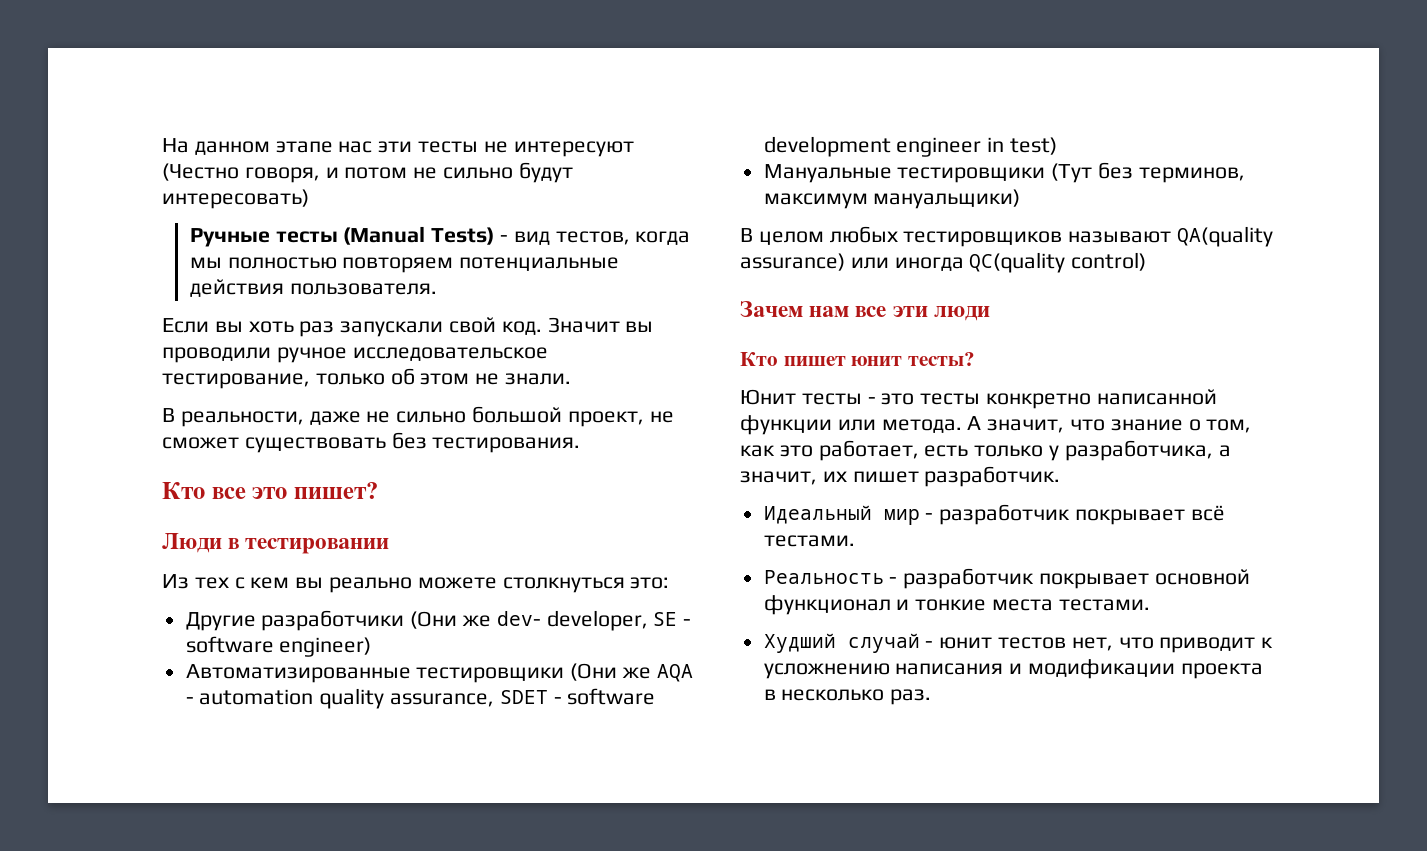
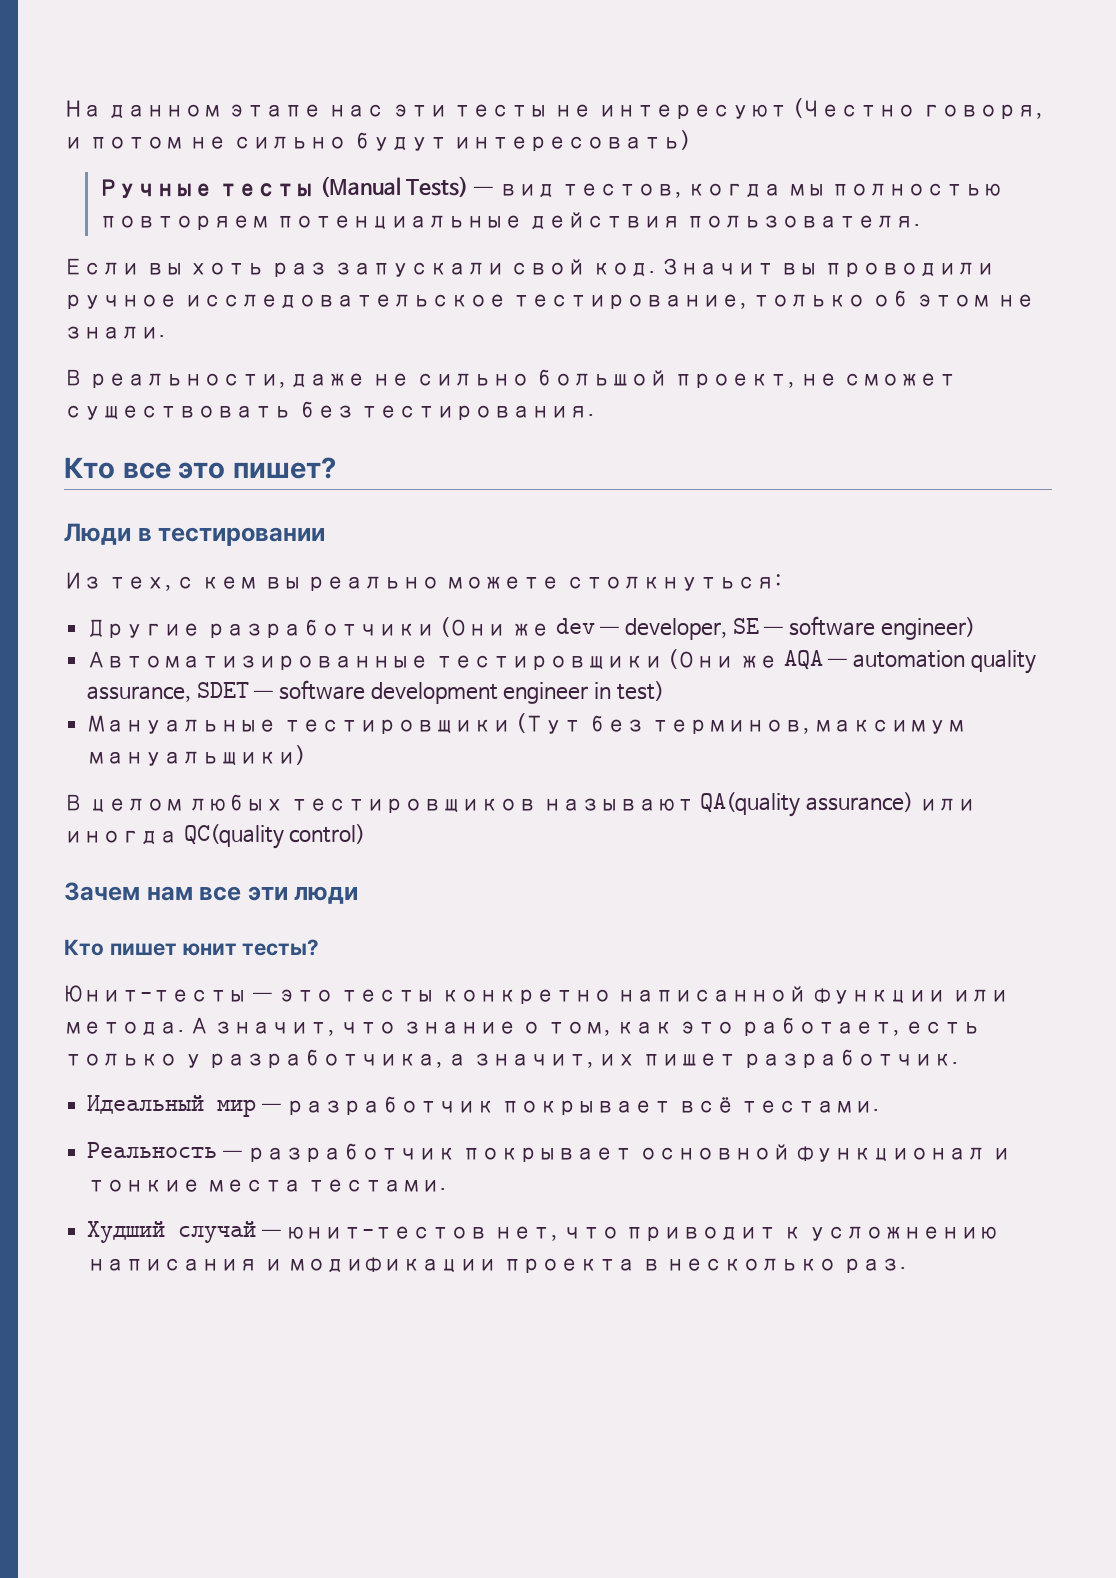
[500,235,509,242] - -> [473,186,493,194] —
[194,577,229,589] тех -> [107,576,171,591] тех,
[502,577,670,593] столкнуться это: -> [565,574,781,591] столкнуться:
[496,611,541,626] dev- -> [555,618,620,634] dev —
[683,619,692,626] - -> [764,626,784,634] —
[185,697,194,704] - -> [828,658,848,666] —
[553,697,562,704] - -> [254,690,274,698] —
[740,389,876,405] Юнит тесты - -> [64,985,272,1002] Юнит-тесты —
[925,513,934,520] - -> [261,1103,281,1111] —
[889,577,898,584] - -> [222,1150,242,1158] —
[925,637,1067,649] - юнит тестов -> [261,1226,489,1239] — юнит-тестов

